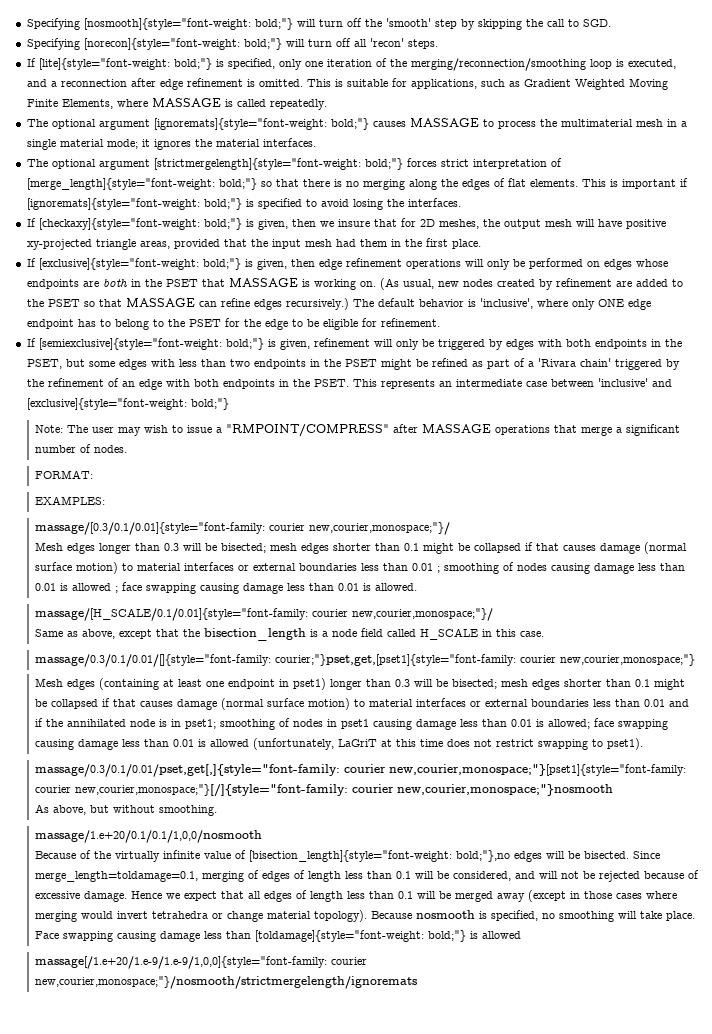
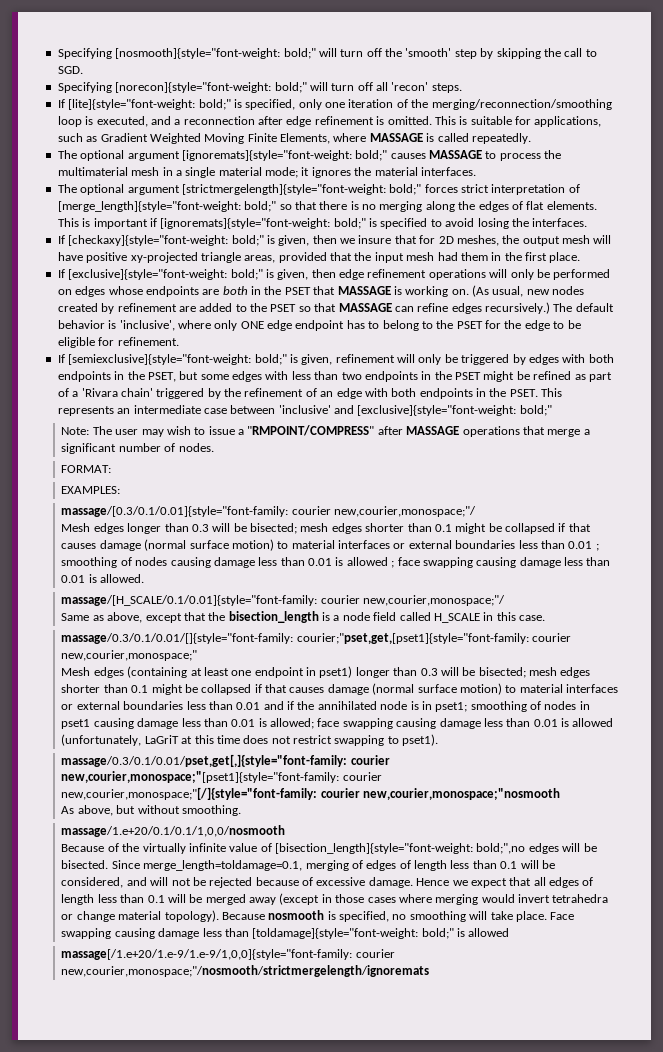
[254,18,293,30] bold;"} -> [283,48,316,59] bold;"
[243,38,282,50] bold;"} -> [274,82,307,93] bold;"
[173,58,212,70] bold;"} -> [198,99,231,110] bold;"
[330,118,369,130] bold;"} -> [355,150,388,161] bold;"
[364,158,403,170] bold;"} -> [389,184,422,195] bold;"
[218,178,257,190] bold;"} -> [244,201,277,212] bold;"
[203,198,242,210] bold;"} -> [333,218,366,229] bold;"
[203,218,242,230] bold;"} -> [231,235,264,246] bold;"
[202,258,241,270] bold;"} -> [230,269,263,280] bold;"
[225,338,264,350] bold;"} -> [254,354,287,365] bold;"
[190,398,229,410] bold;"} -> [519,405,552,416] bold;"
[308,522,450,535] new,courier,monospace;"}/ -> [334,506,477,517] new,courier,monospace;"/
[351,608,493,621] new,courier,monospace;"}/ -> [363,595,506,606] new,courier,monospace;"/
[274,654,695,666] courier;"}pset,get,[pset1]{style="font-family: courier new,courier,monospace;"} -> [296,633,572,644] [61,650,198,661] courier;"pset,get,[pset1]{style="font-family: courier new,courier,monospace;"
[388,764,686,776] [34,784,613,797] new,courier,monospace;"}[pset1]{style="font-family: courier new,courier,monospace;"}[/]{style="font-family: courier new,courier,monospace;"}nosmooth -> [61,771,382,783] [61,787,561,800] new,courier,monospace;"[pset1]{style="font-family: courier new,courier,monospace;"[/]{style="font-family: courier new,courier,monospace;"nosmooth
[455,850,510,862] bold;"},no -> [476,843,526,854] bold;",no
[427,930,466,942] bold;"} -> [421,928,454,939] bold;"
[34,976,417,989] new,courier,monospace;"}/nosmooth/strictmergelength/ignoremats -> [61,965,430,977] new,courier,monospace;"/nosmooth/strictmergelength/ignoremats

